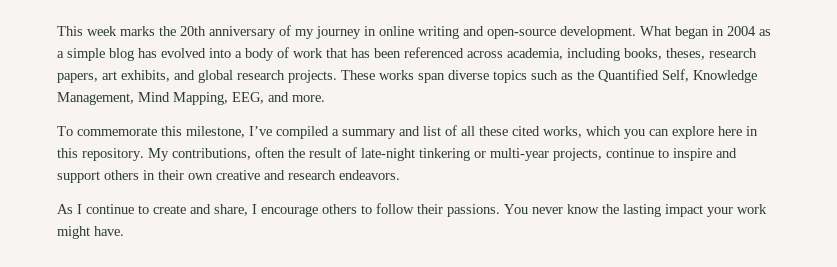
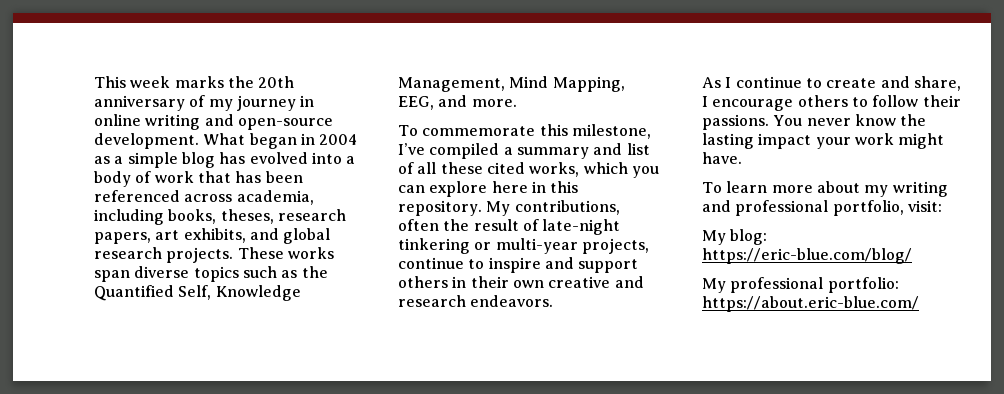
(124, 231) none -> [702,181,948,197] [702,200,942,216] [702,229,768,245] [702,248,912,264] [702,277,899,293] [702,296,919,312] // To learn more about my writing and professional portfolio, visit: // My blog: https://eric-blue.com/blog/ // My professional portfolio: https://about.eric-blue.com/

